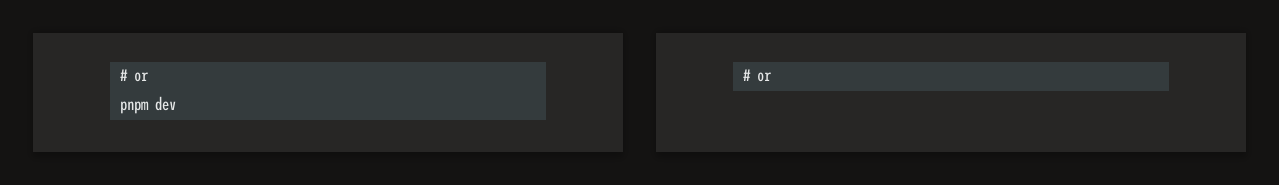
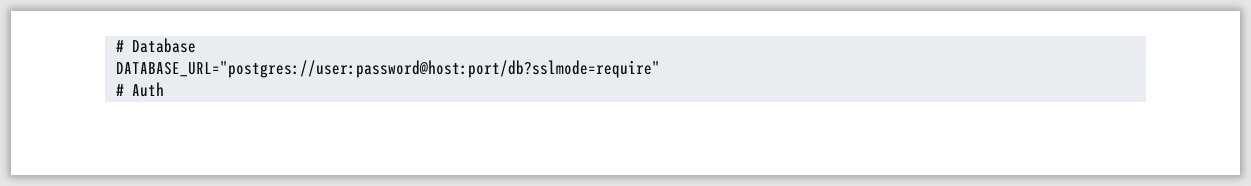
[119,69,149,82] [119,96,176,114] [742,69,772,82] # or // pnpm dev // # or -> [116,38,197,53] [116,60,661,78] [116,82,165,97] # Database // DATABASE_URL="postgres://user:password@host:port/db?sslmode=require" // # Auth

